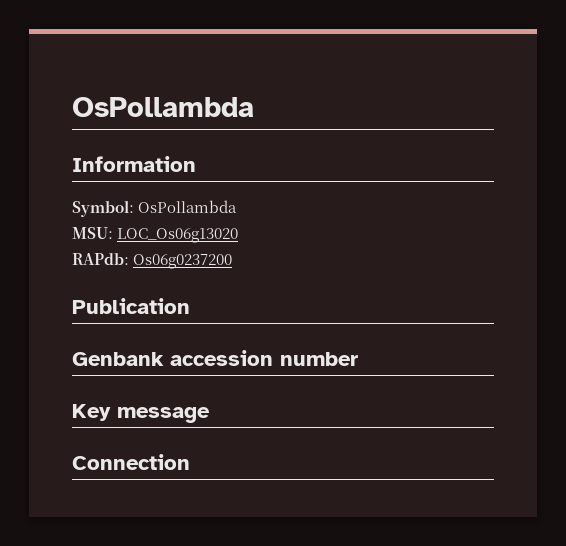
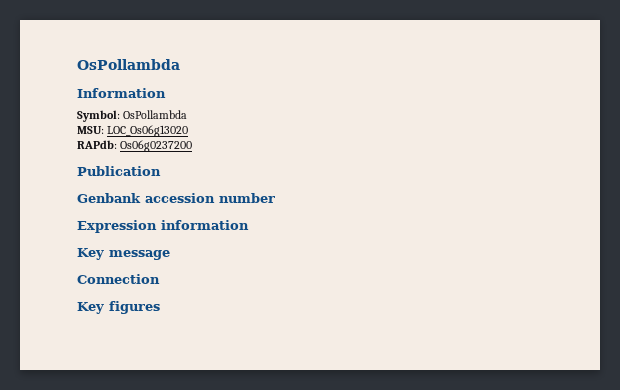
(358, 359) none -> [77,220,249,233] // Expression information
(190, 462) none -> [77,301,160,314] // Key figures

